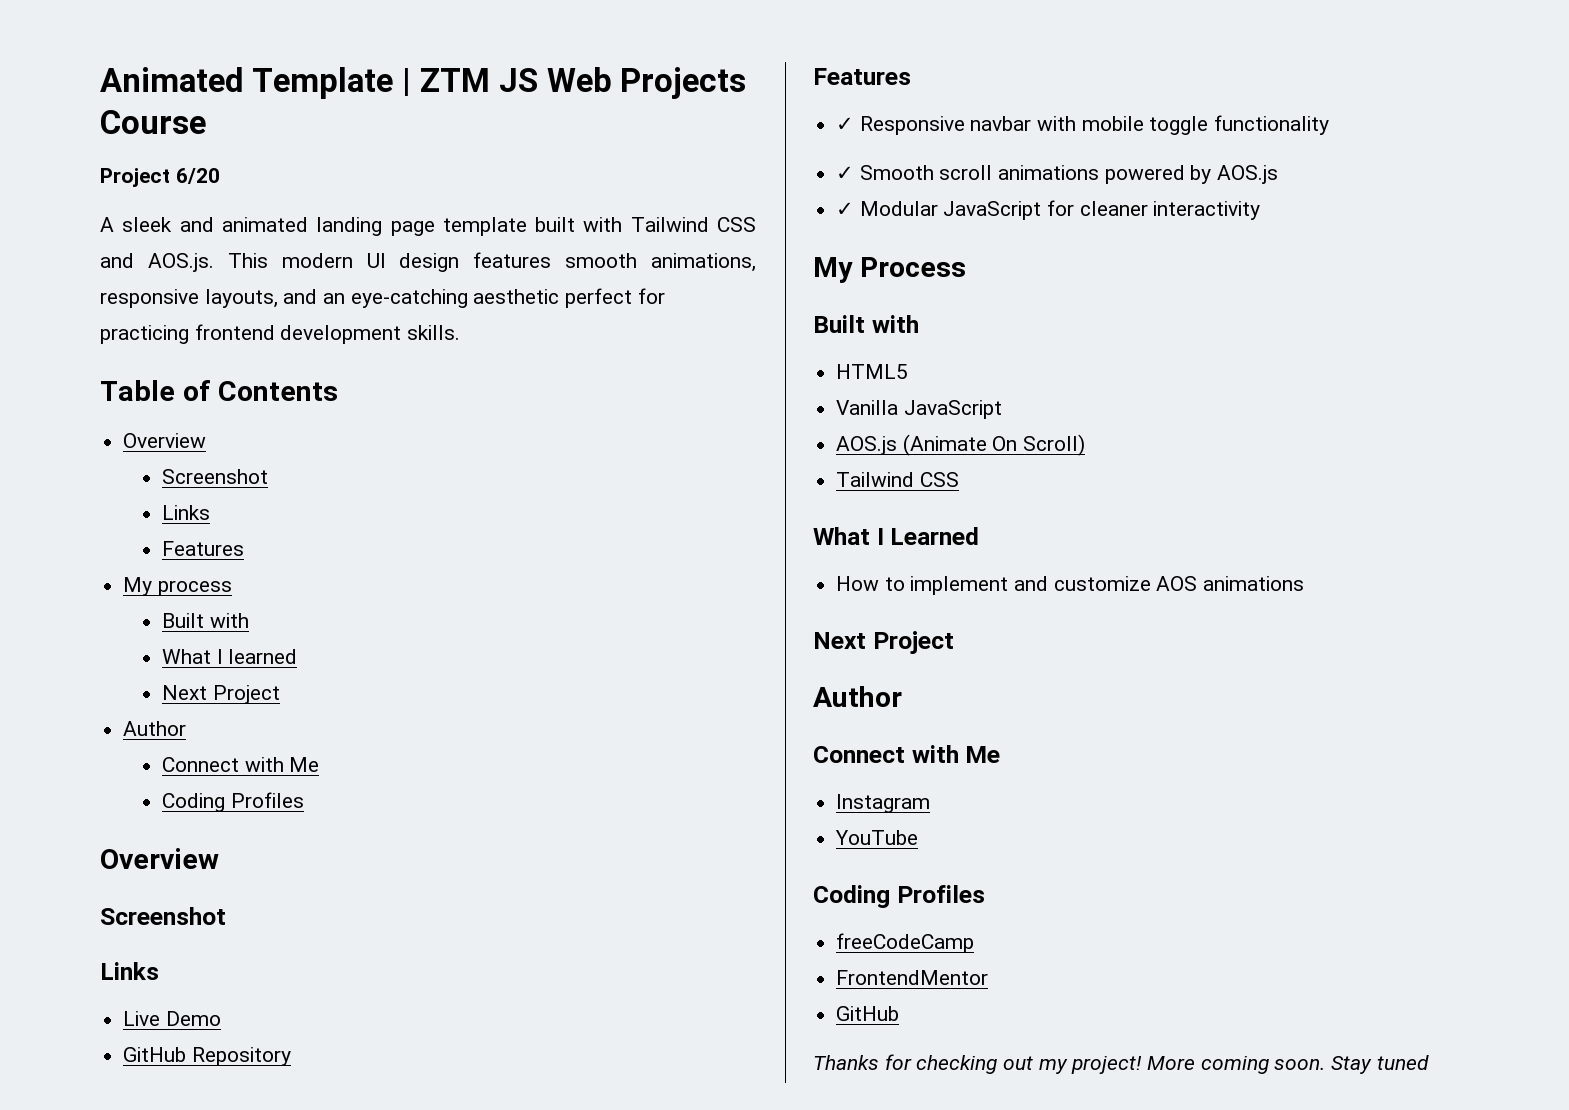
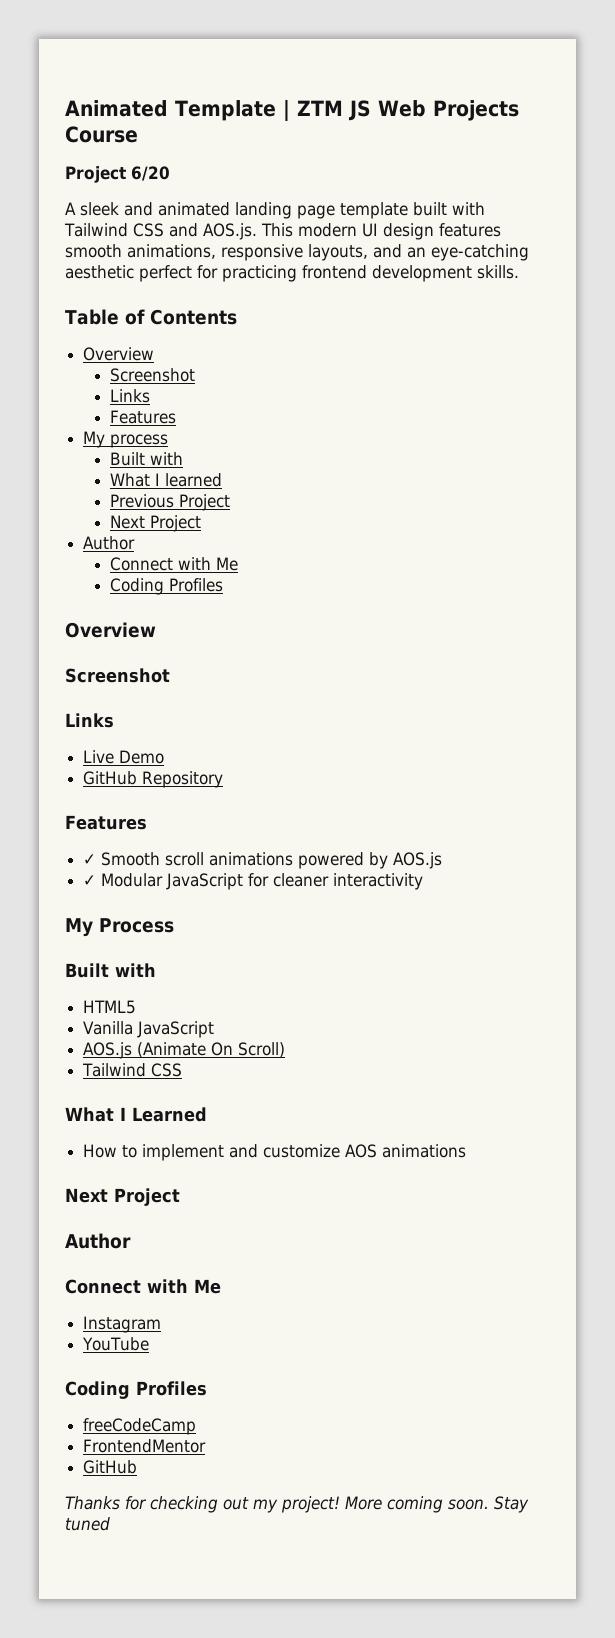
(298, 656) none -> [109,494,230,511] // Previous Project
[836,115,1330,135] // ✓ Responsive navbar with mobile toggle functionality -> (147, 822) none

